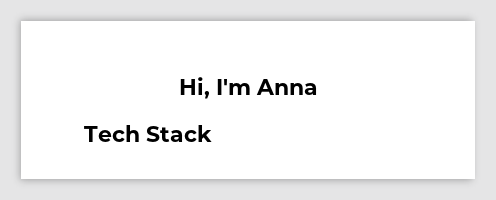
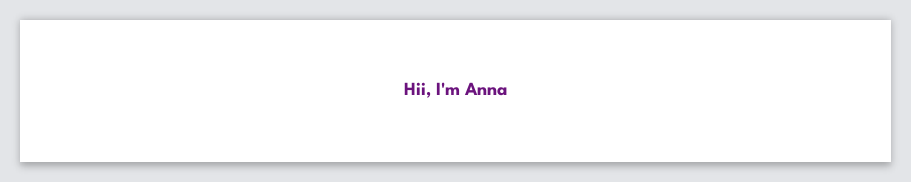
[178,77,210,99] Hi, -> [404,82,431,98] Hii,
[84,125,212,142] // Tech Stack -> (507, 89) none

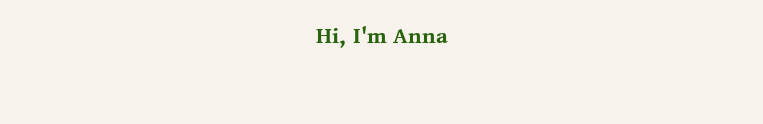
[404,82,431,98] Hii, -> [316,28,347,48] Hi,

